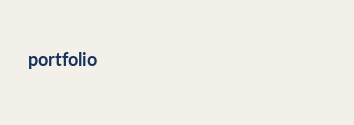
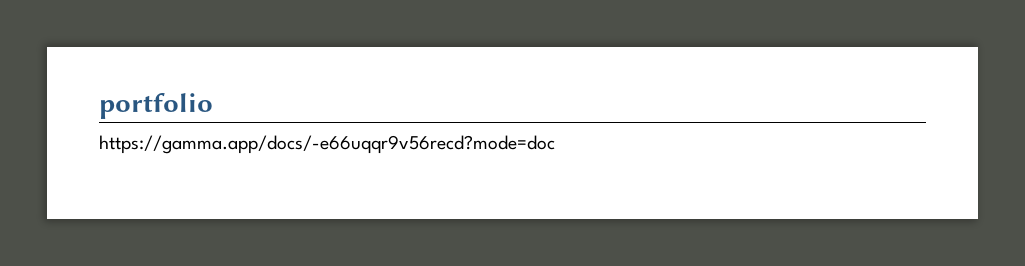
(97, 60) none -> [99,135,555,154] // https://gamma.app/docs/-e66uqqr9v56recd?mode=doc

